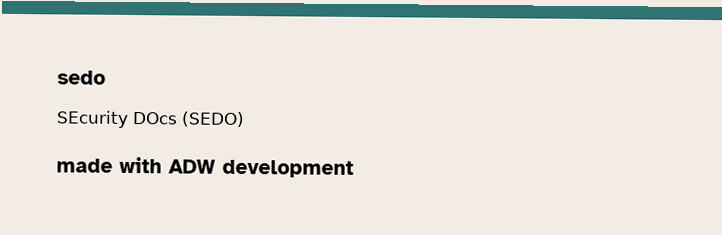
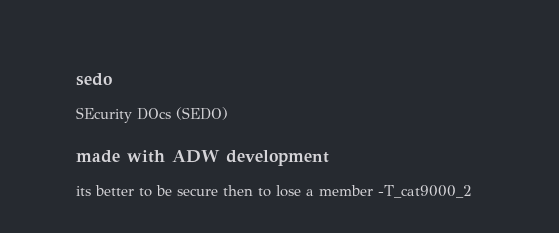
(354, 168) none -> [76,185,472,198] // its better to be secure then to lose a member -T_cat9000_2

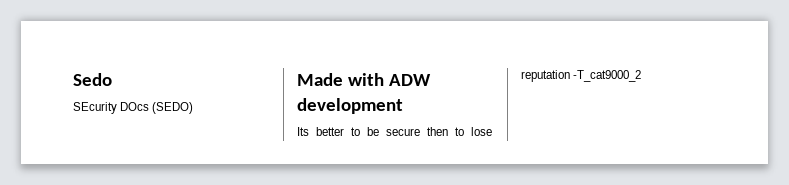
[76,73,112,86] sedo -> [73,73,112,86] Sedo
[76,150,120,163] made -> [297,73,343,86] Made
[76,186,91,196] its -> [297,127,309,136] Its
[306,185,373,196] a member -> [521,70,570,82] reputation

